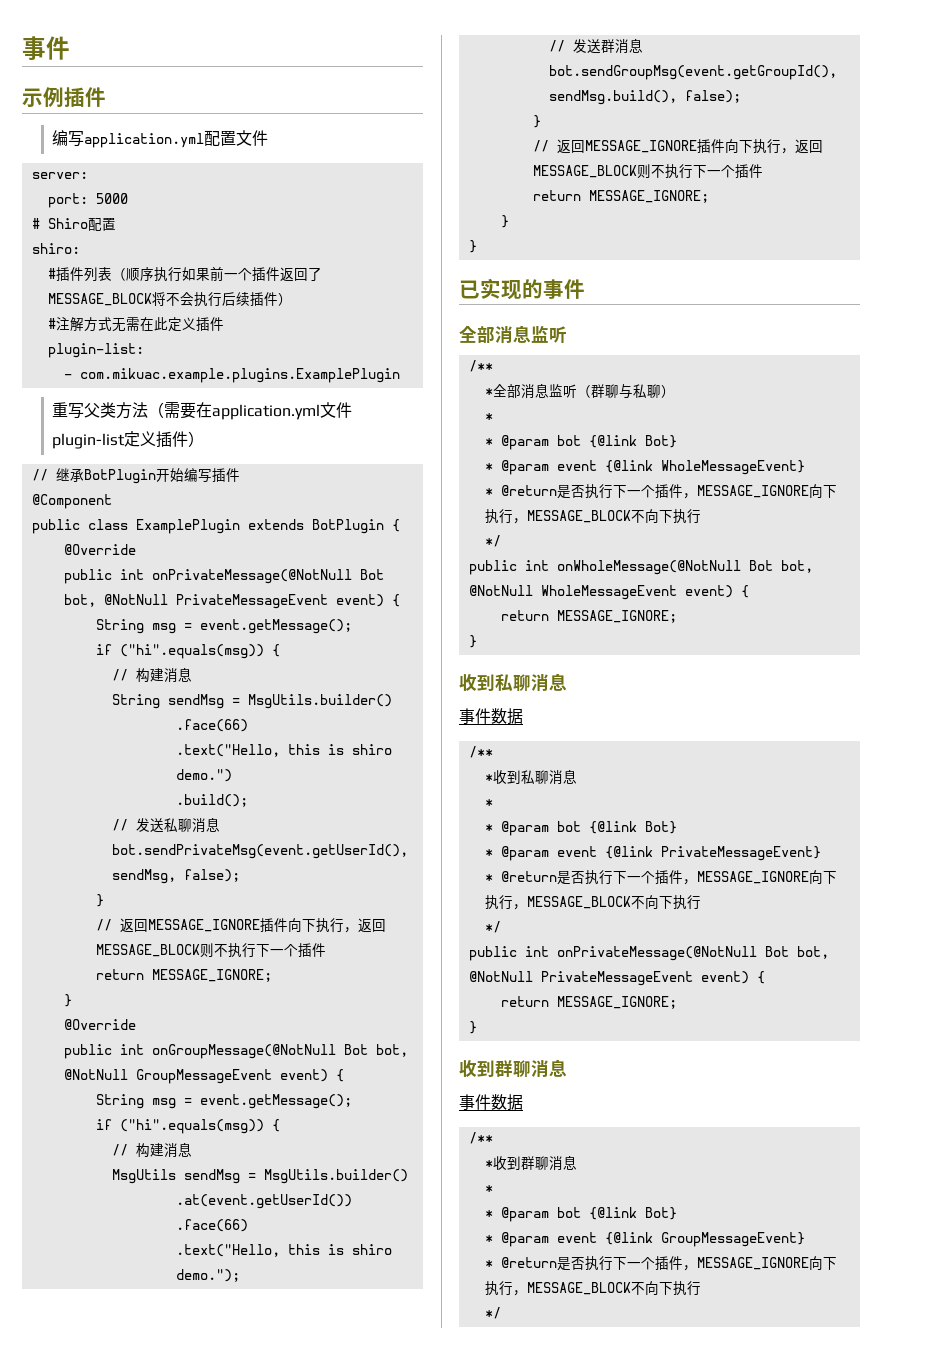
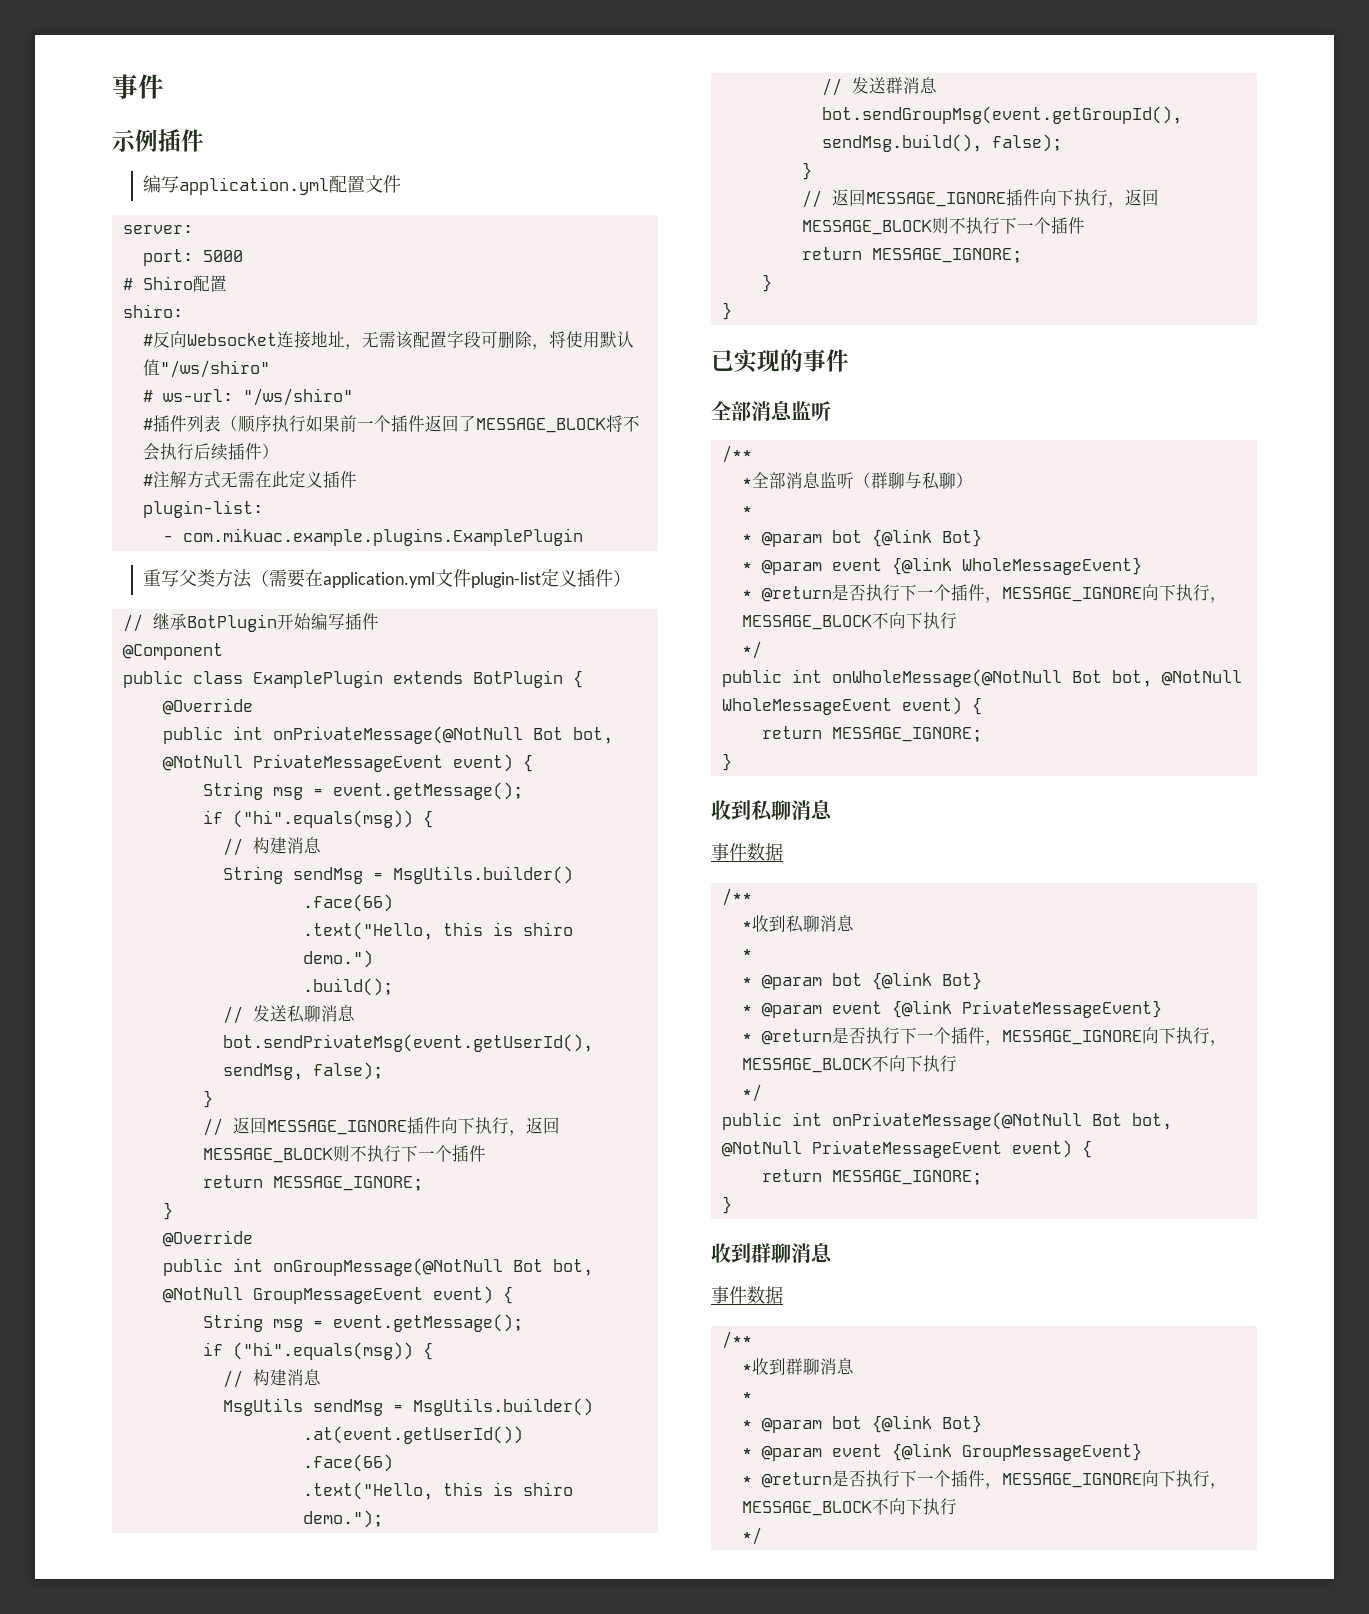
(80, 248) none -> [142,331,634,350] [142,359,270,378] [142,388,353,406] // #反向Websocket连接地址，无需该配置字段可删除，将使用默认值"/ws/shiro" // # ws-url: "/ws/shiro"

